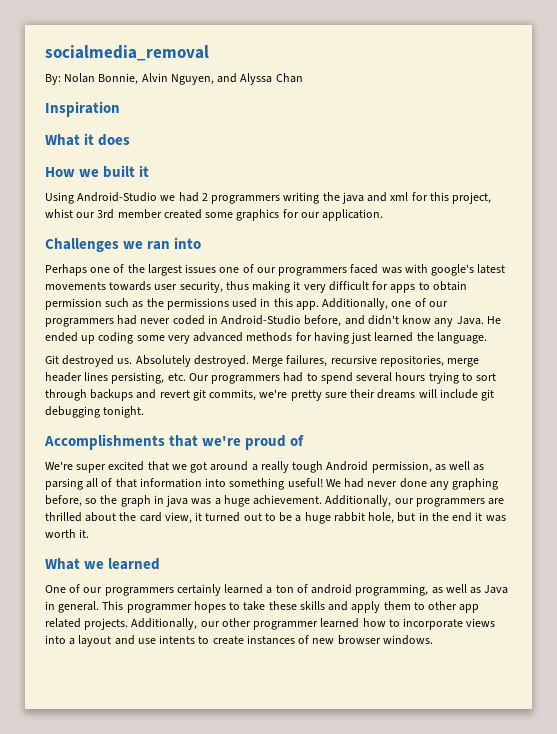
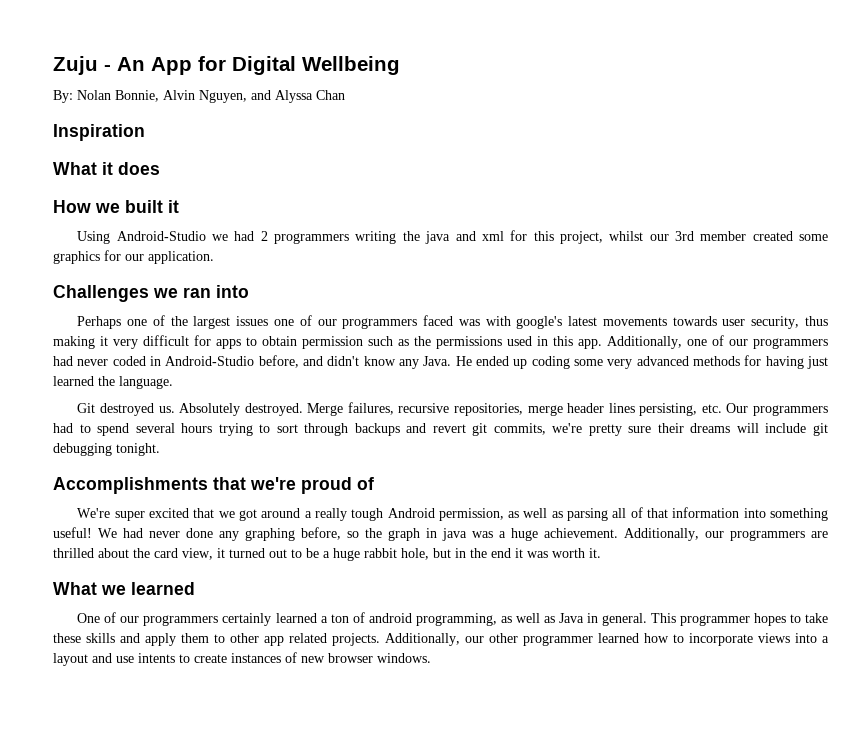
[45,45,209,61] socialmedia_removal -> [53,56,400,75] Zuju - An App for Digital Wellbeing
[45,209,73,218] whist -> [609,231,644,241] whilst

